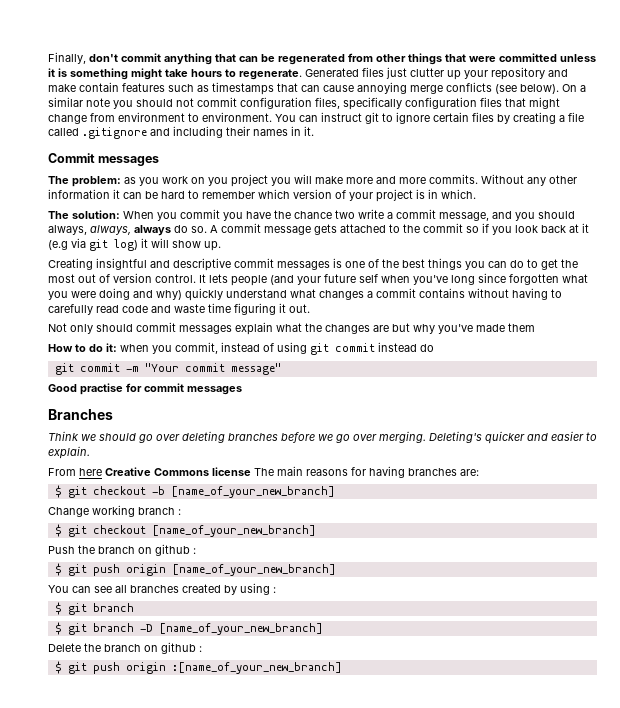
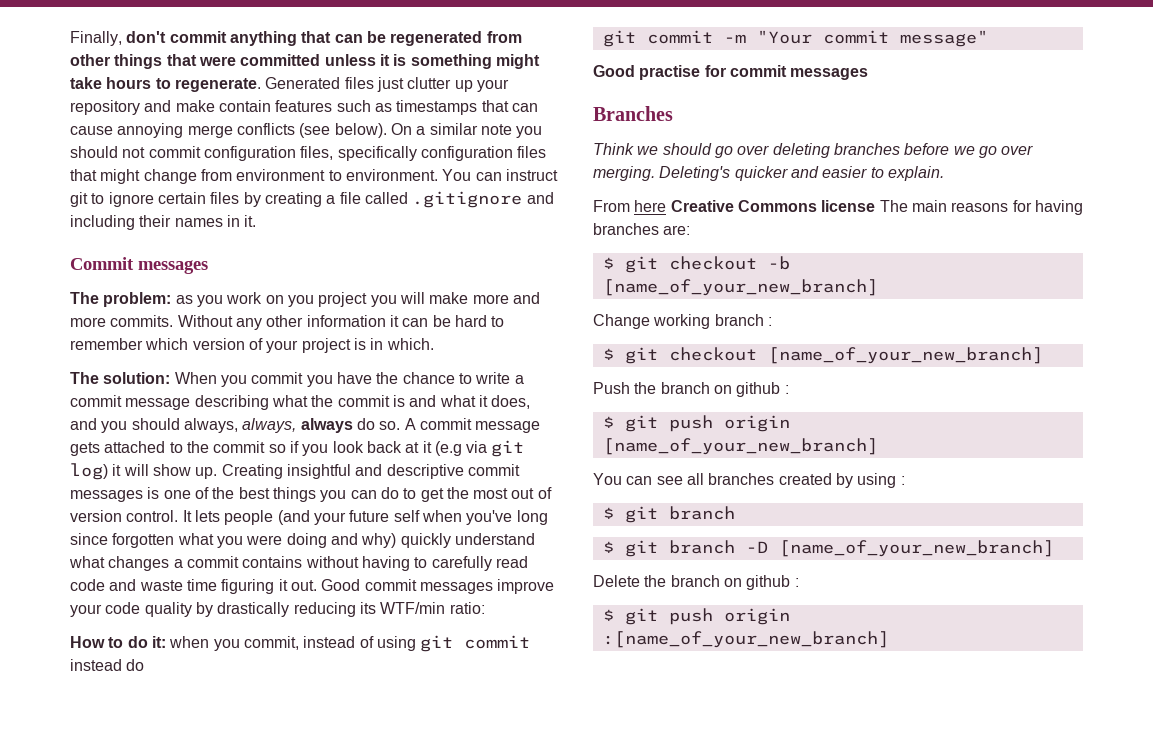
[335,210,355,219] two -> [458,373,472,384] to
[439,212,489,221] message, -> [125,395,531,410] message describing what the commit is and what it does,
(221, 246) // -> (218, 473) none
[48,322,535,335] // Not only should commit messages explain what the changes are but why you've made them -> [321,579,555,594] [70,602,485,617] Good commit messages improve your code quality by drastically reducing its WTF/min ratio:

